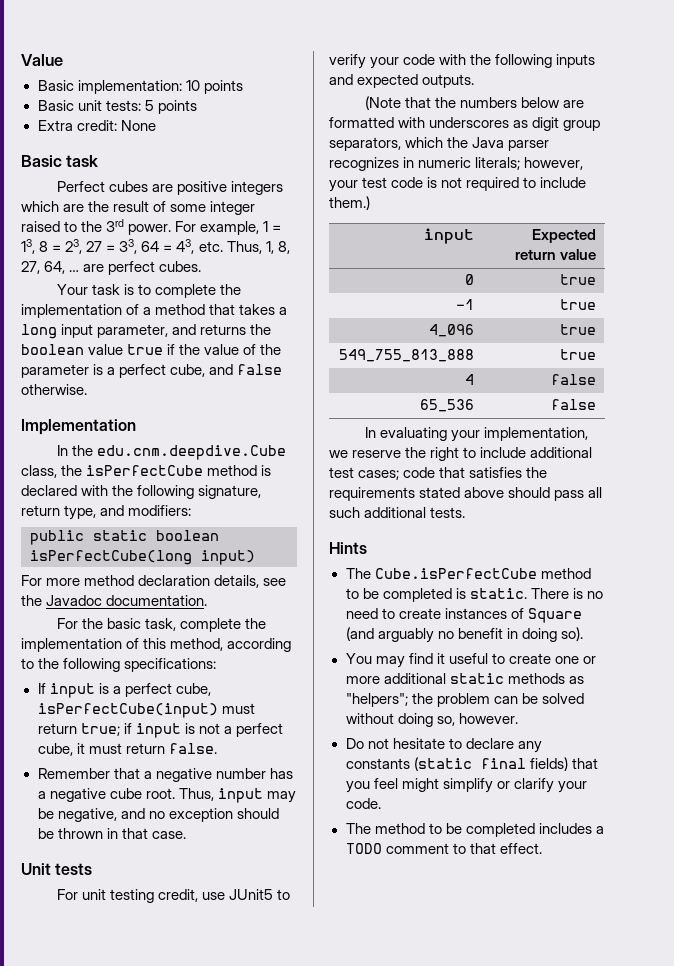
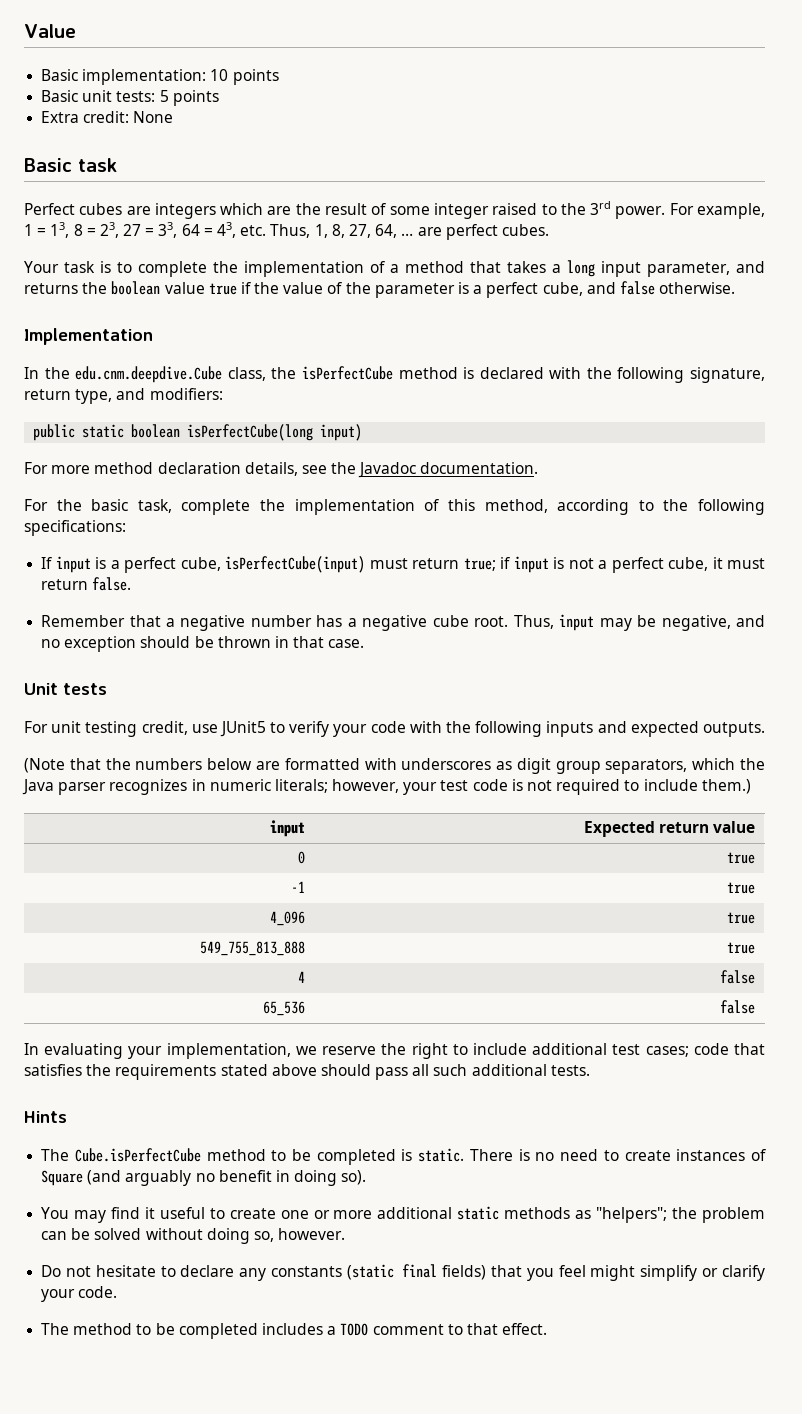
[177,181,228,195] positive -> (151, 210) none

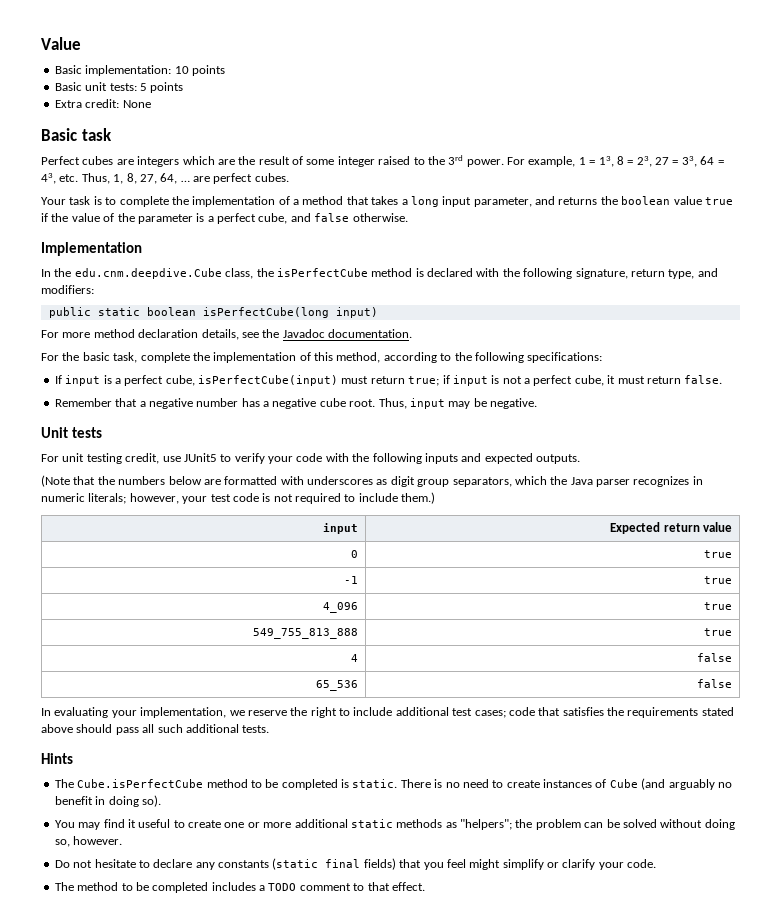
[661,615,766,631] [41,636,365,652] negative, and no exception should be thrown in that case. -> [490,398,537,409] negative.
[41,1170,84,1186] Square -> [609,779,638,788] Cube

